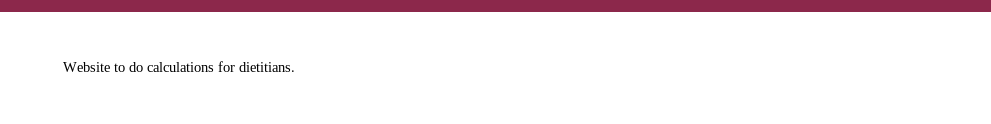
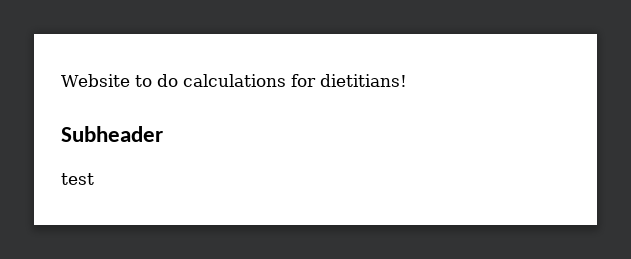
[239,62,295,72] dietitians. -> [319,74,407,87] [61,126,163,142] [61,173,94,185] dietitians! // Subheader // test

